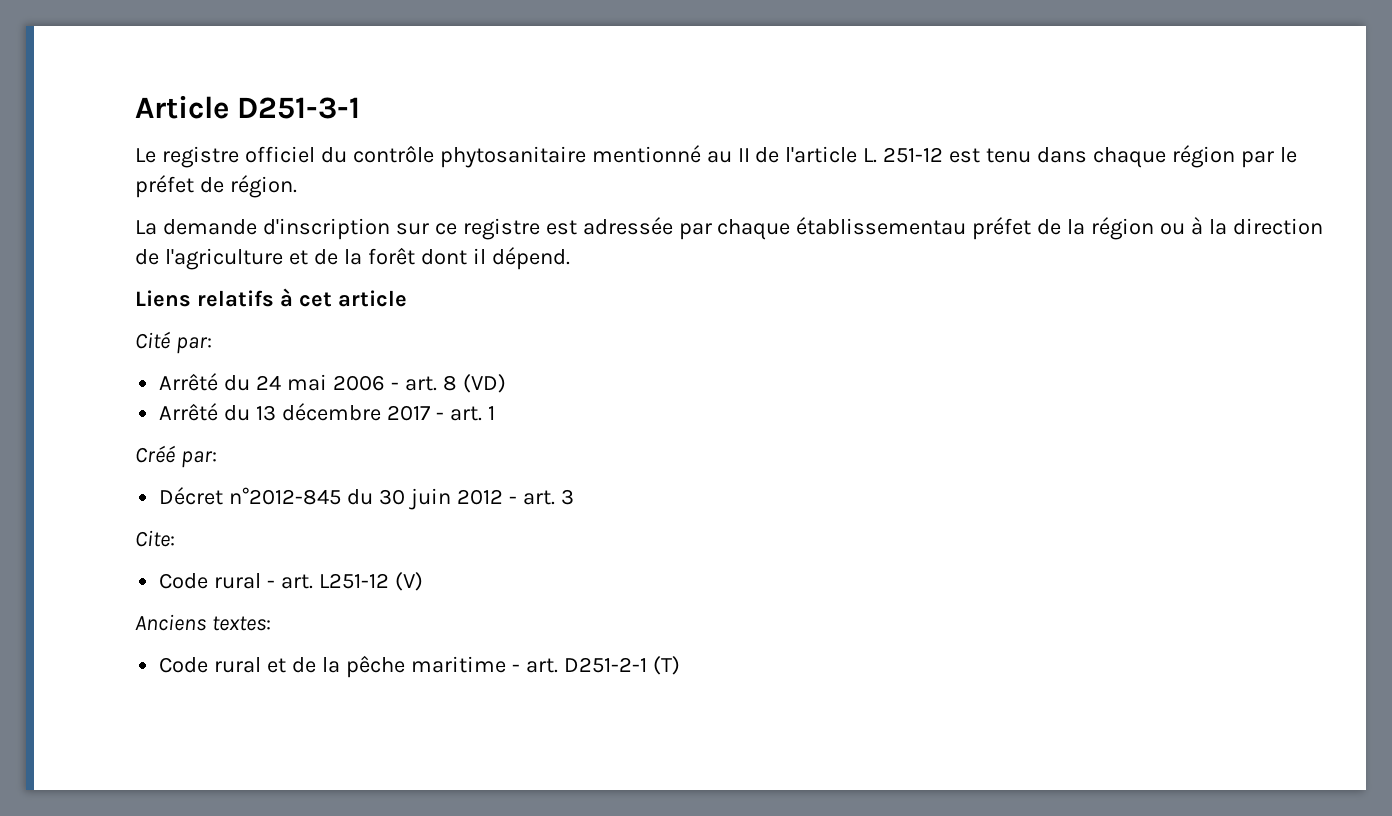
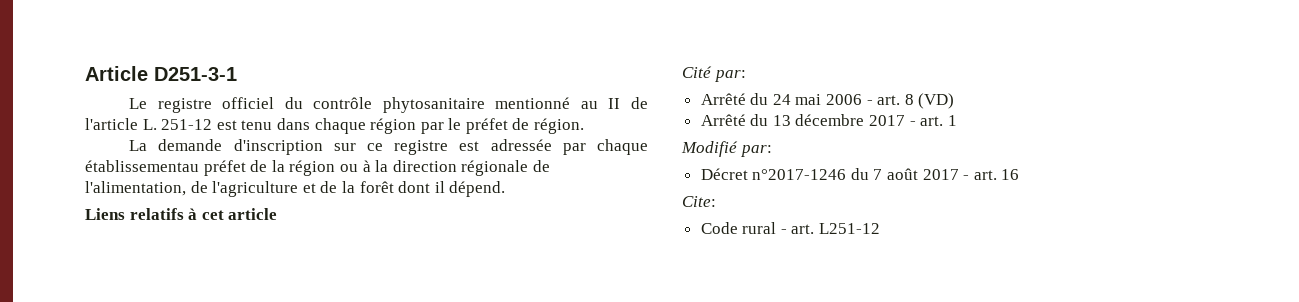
(1323, 226) none -> [461,160,550,176] [85,181,186,196] régionale de l'alimentation,
[135,445,175,463] Créé -> [681,141,738,157] Modifié
[229,487,574,510] n°2012-845 du 30 juin 2012 - art. 3 -> [752,168,1020,180] n°2017-1246 du 7 août 2017 - art. 16
[394,572,423,591] [135,614,271,631] [159,655,680,678] (V) // Anciens textes: // Code rural et de la pêche maritime - art. D251-2-1 (T) -> (881, 228) none

